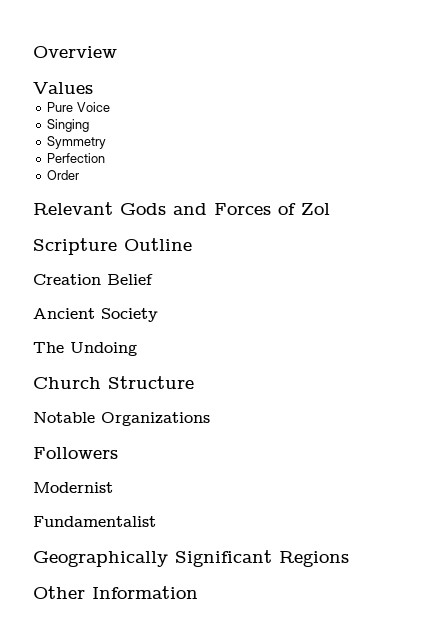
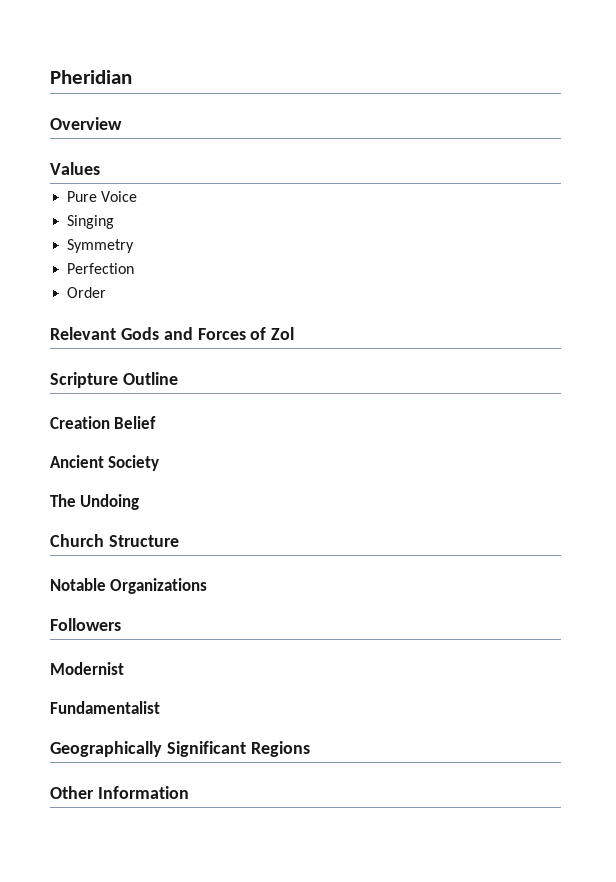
(33, 52) none -> [50,70,132,84] Pheridian //

